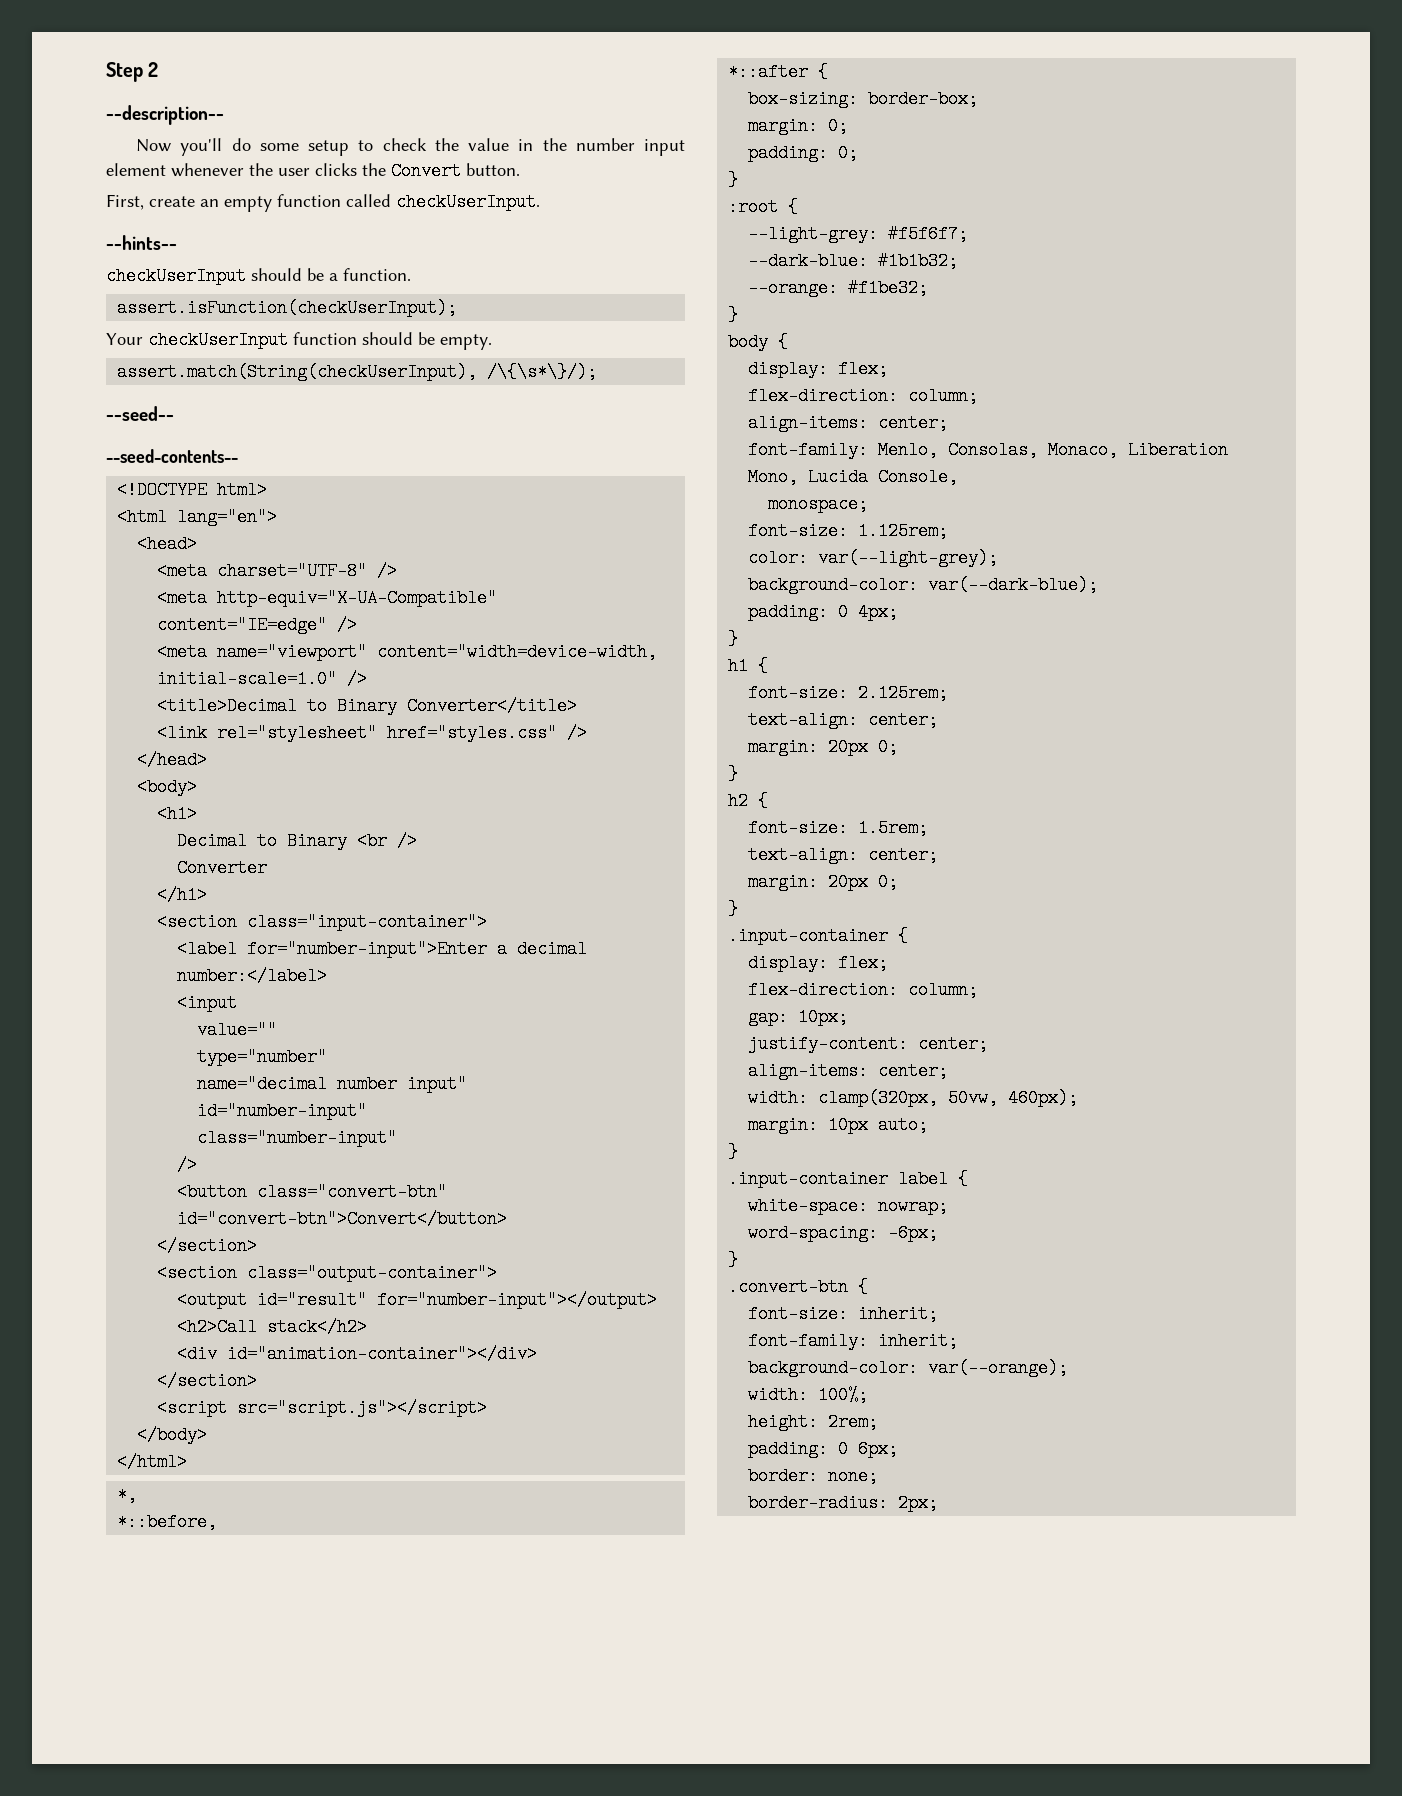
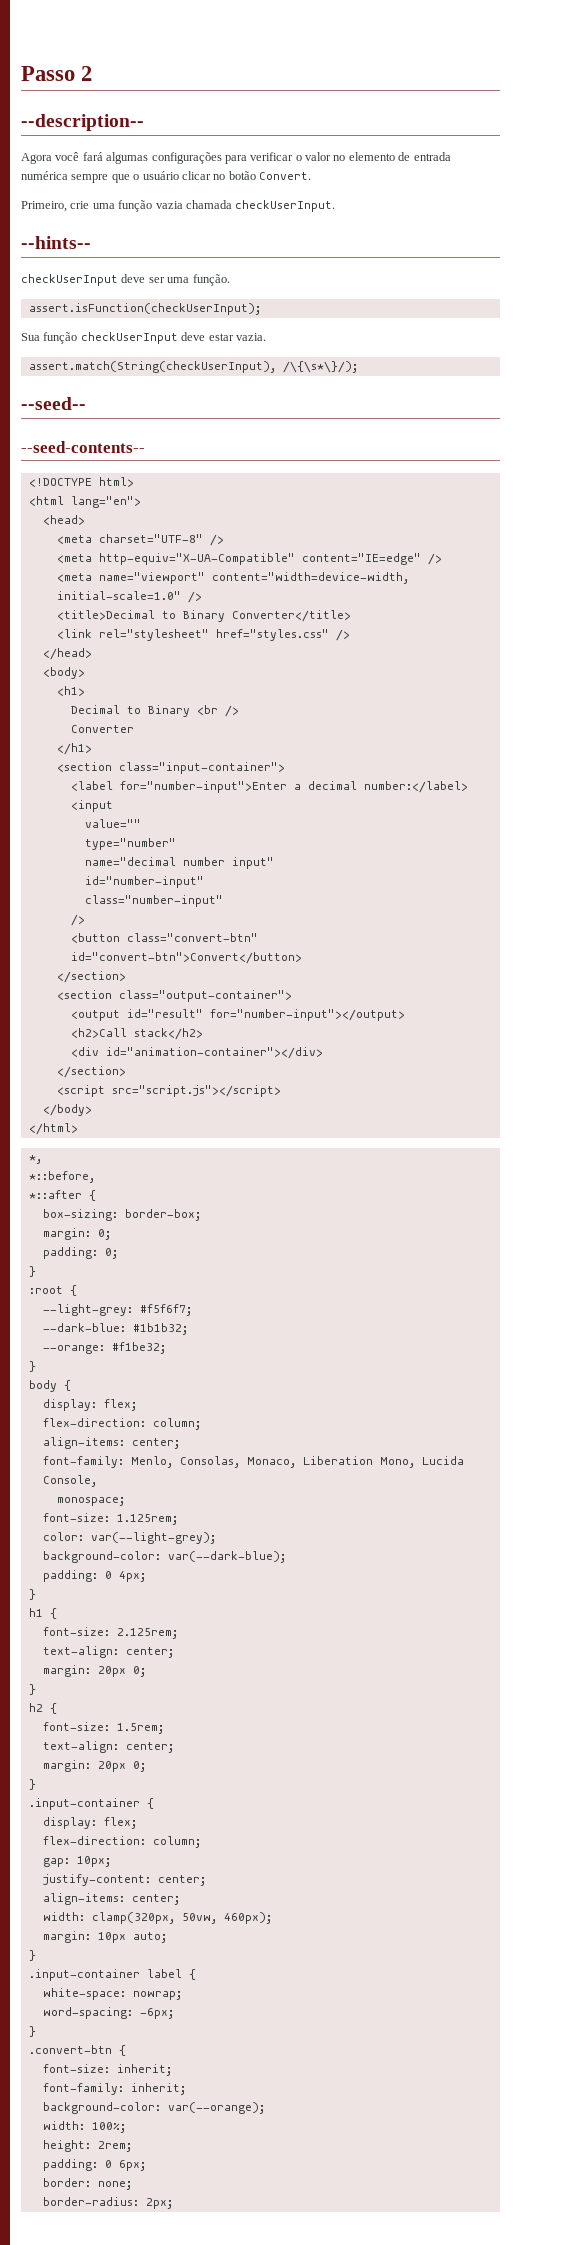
[106,62,143,82] Step -> [21,66,75,81] Passo
[136,138,686,156] [106,162,520,180] [106,193,540,212] [106,235,177,250] [106,267,411,285] [117,299,458,317] [106,331,492,350] Now you'll do some setup to check the value in the number input element whenever the user clicks the Convert button. // First, create an empty function called checkUserInput. // --hints-- // checkUserInput should be a function. // assert.isFunction(checkUserInput); // Your checkUserInput function should be empty. -> [21,152,451,164] [21,171,311,183] [21,200,336,212] [21,236,91,249] [21,274,230,286] [28,303,261,315] [21,332,266,344] Agora você fará algumas configurações para verificar o valor no elemento de entrada numérica sempre que o usuário clicar no botão Convert. // Primeiro, crie uma função vazia chamada checkUserInput. // --hints-- // checkUserInput deve ser uma função. // assert.isFunction(checkUserInput); // Sua função checkUserInput deve estar vazia.

